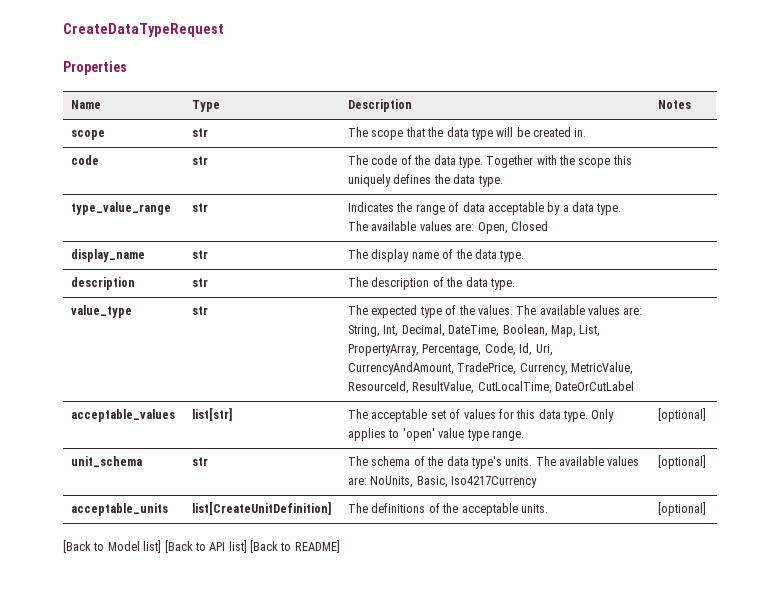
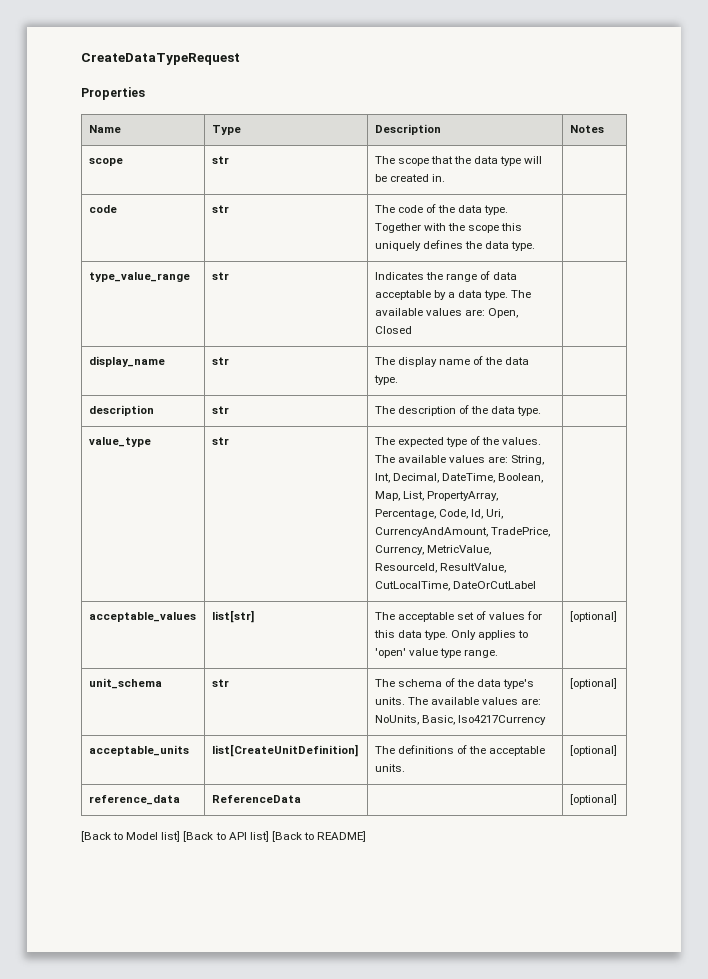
(707, 509) none -> [88,795,180,805] [211,795,301,803] [569,794,617,805] // reference_data | ReferenceData | | [optional]

